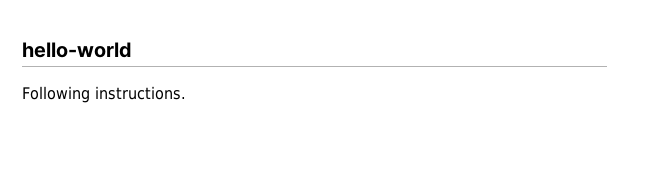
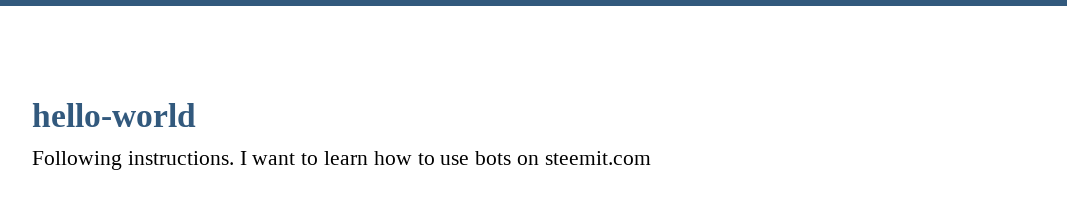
(186, 93) none -> [239,151,651,165] I want to learn how to use bots on steemit.com

